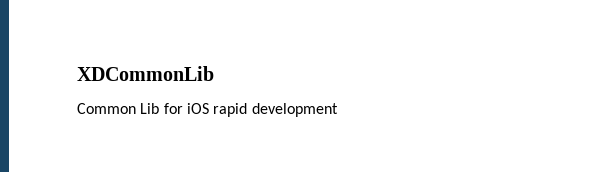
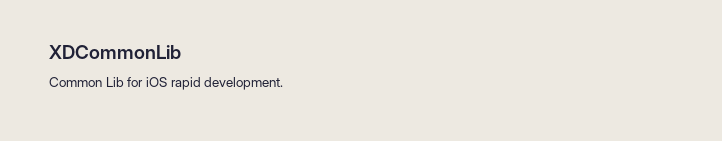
[251,103,338,117] development -> [204,77,284,90] development.

